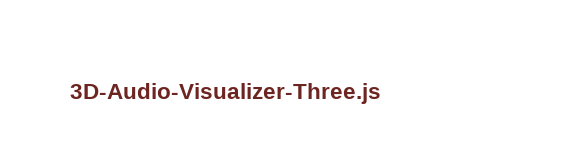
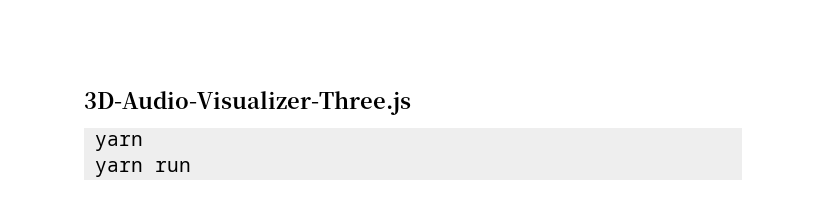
(381, 93) none -> [95,135,144,151] [95,161,192,177] // yarn // yarn run

